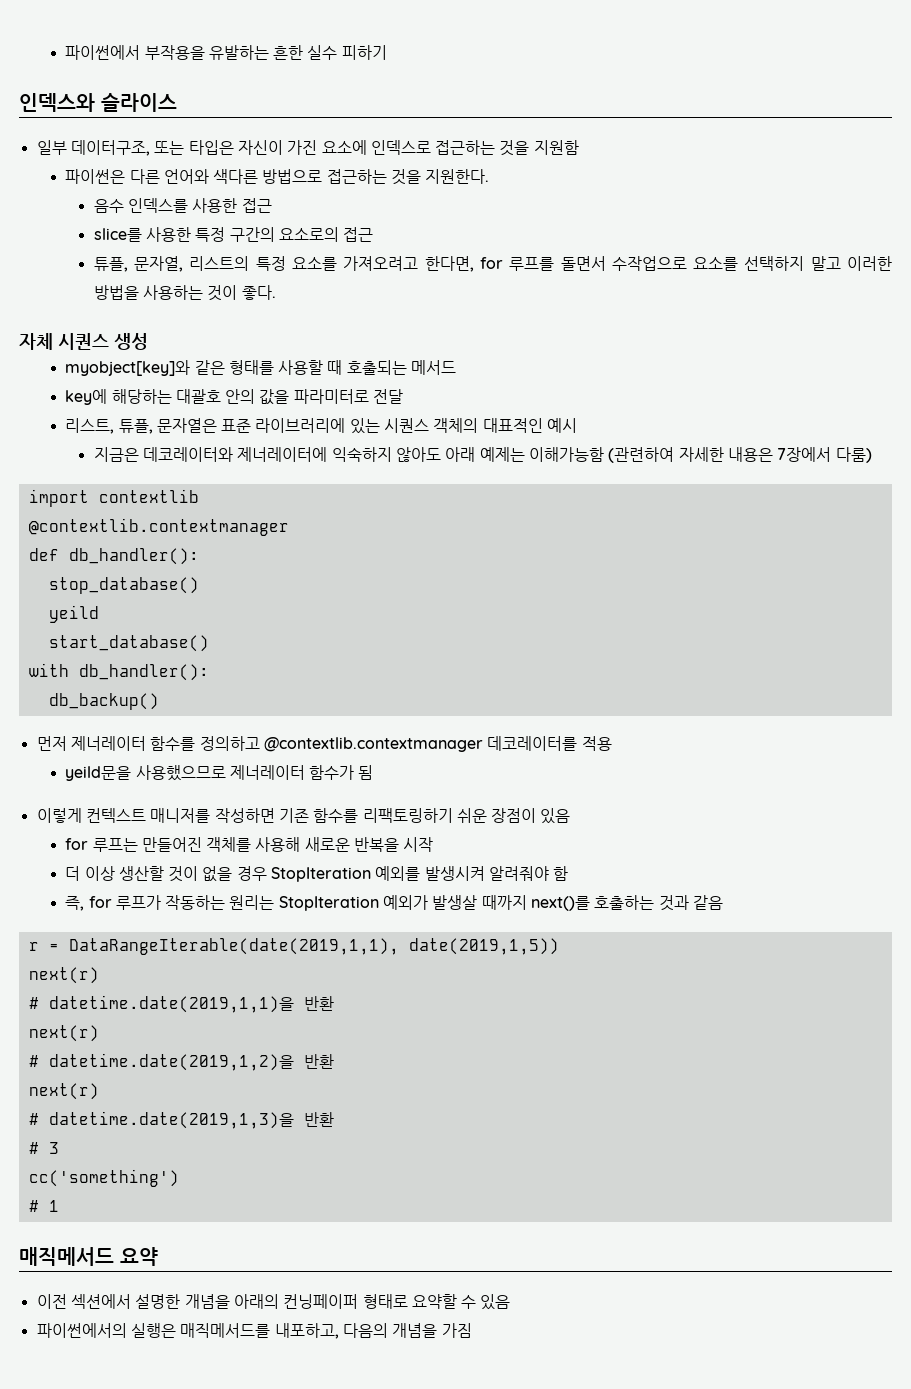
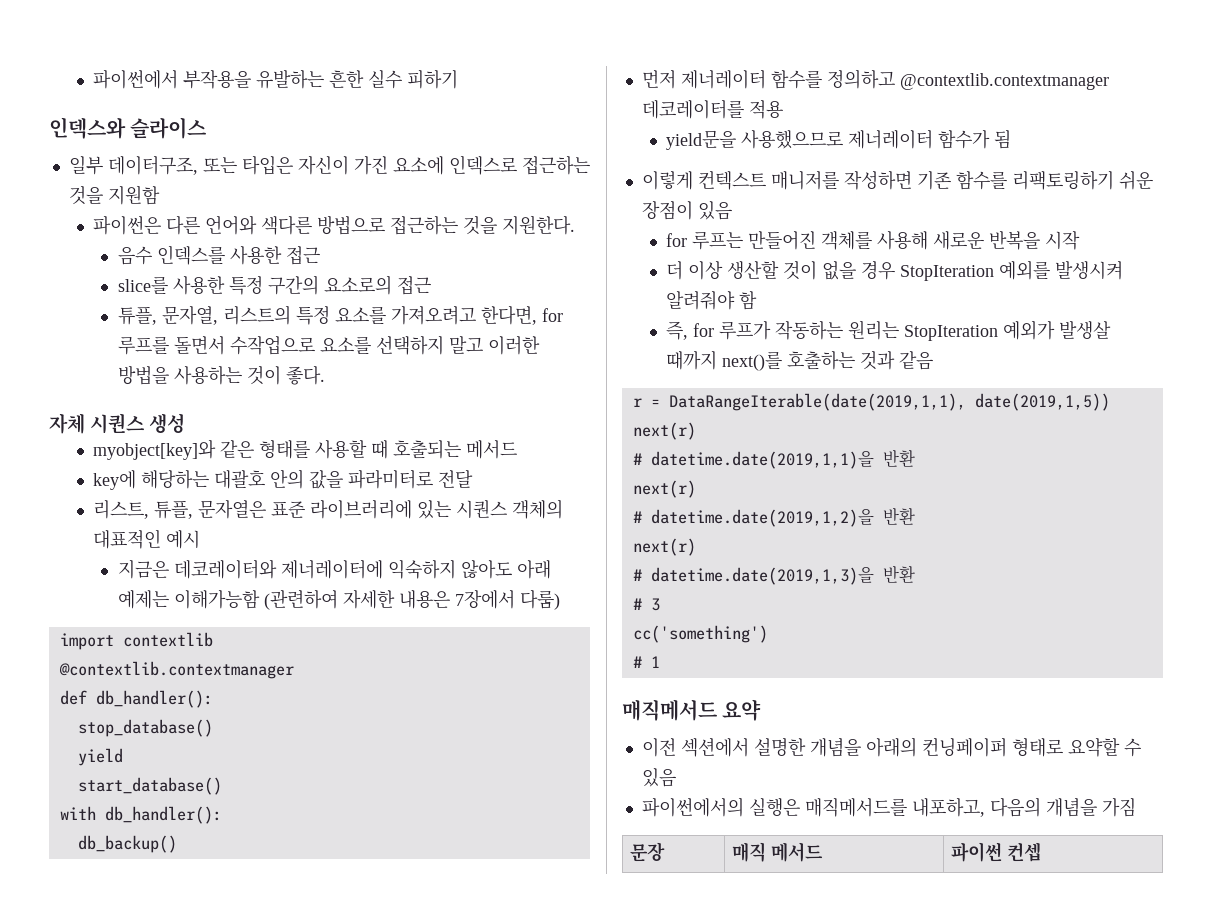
[48,605,99,623] yeild -> [77,748,123,766] yield
[65,766,132,781] yeild문을 -> [666,130,737,150] yield문을
(472, 1330) none -> [630,842,666,862] [732,842,824,862] [951,842,1042,862] // 문장 | 매직 메서드 | 파이썬 컨셉

